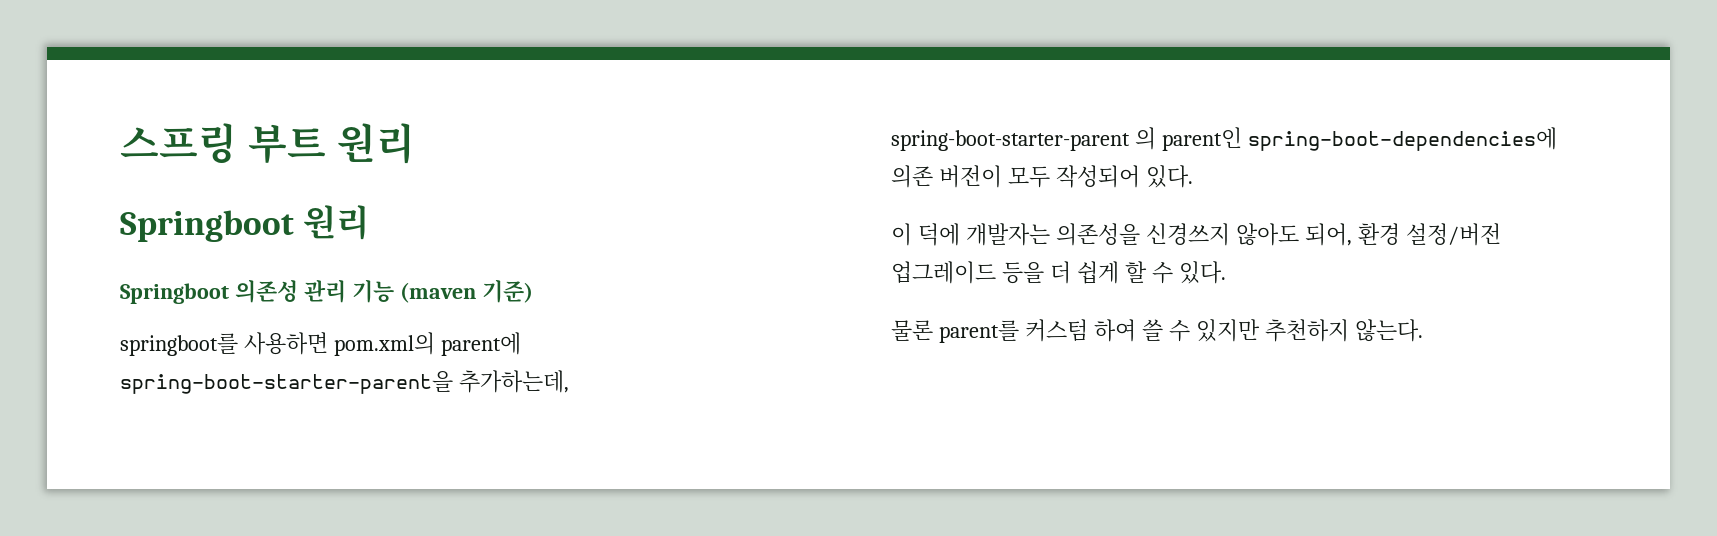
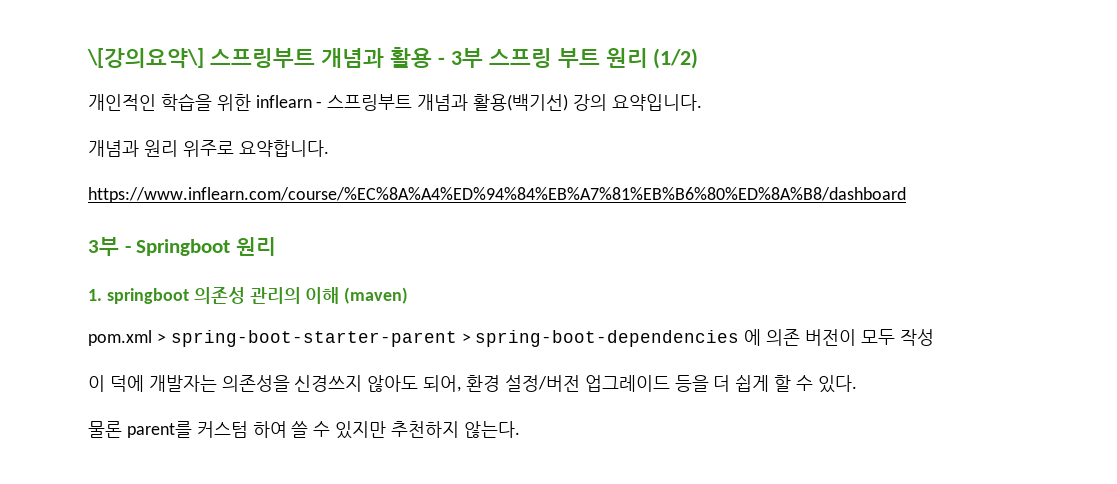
[120,123,415,164] [120,205,370,242] [120,279,533,304] [120,332,521,356] [120,370,569,394] [891,127,1557,151] 스프링 부트 원리 // Springboot 원리 // Springboot 의존성 관리 기능 (maven 기준) // springboot를 사용하면 pom.xml의 parent에 spring-boot-starter-parent을 추가하는데, // spring-boot-starter-parent 의 parent인 spring-boot-dependencies에 -> [87,47,699,69] [88,93,702,111] [88,140,329,157] [88,187,906,203] [88,237,277,256] [88,287,409,304] [88,329,762,347] \[강의요약\] 스프링부트 개념과 활용 - 3부 스프링 부트 원리 (1/2) // 개인적인 학습을 위한 inflearn - 스프링부트 개념과 활용(백기선) 강의 요약입니다. // 개념과 원리 위주로 요약합니다. // https://www.inflearn.com/course/%EC%8A%A4%ED%94%84%EB%A7%81%EB%B6%80%ED%8A%B8/dashboard // 3부 - Springboot 원리 // 1. springboot 의존성 관리의 이해 (maven) // pom.xml > spring-boot-starter-parent > spring-boot-dependencies 에
[1055,165,1193,188] 작성되어 있다. -> [899,329,934,346] 작성

